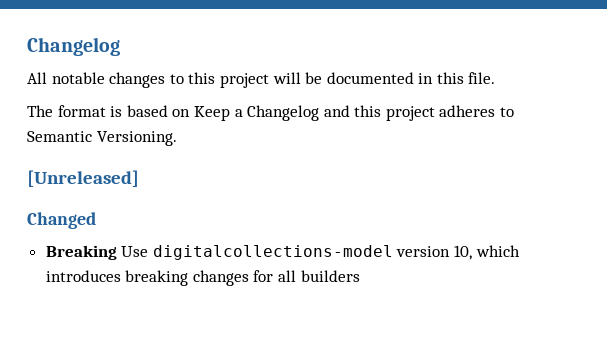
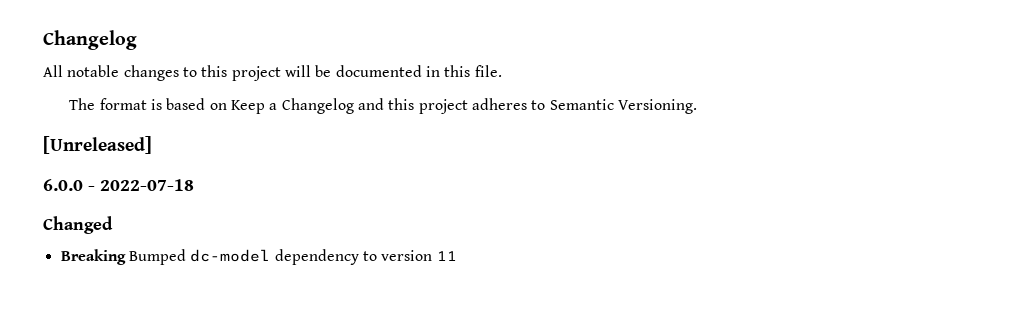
(139, 178) none -> [43,179,194,191] // 6.0.0 - 2022-07-18
[121,245,520,260] [45,270,360,286] Use digitalcollections-model version 10, which introduces breaking changes for all builders -> [128,249,457,265] Bumped dc-model dependency to version 11

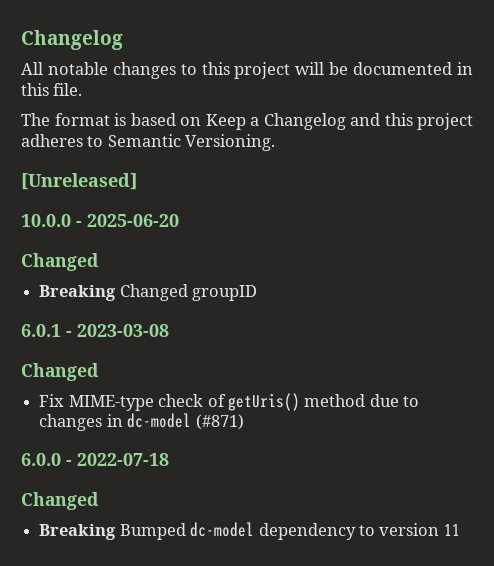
(152, 145) none -> [21,214,179,227] [21,253,99,271] [39,284,258,301] [21,324,169,337] [21,363,99,381] [39,393,420,411] [39,413,244,431] // 10.0.0 - 2025-06-20 // Changed // Breaking Changed groupID // 6.0.1 - 2023-03-08 // Changed // Fix MIME-type check of getUris() method due to changes in dc-model (#871)

